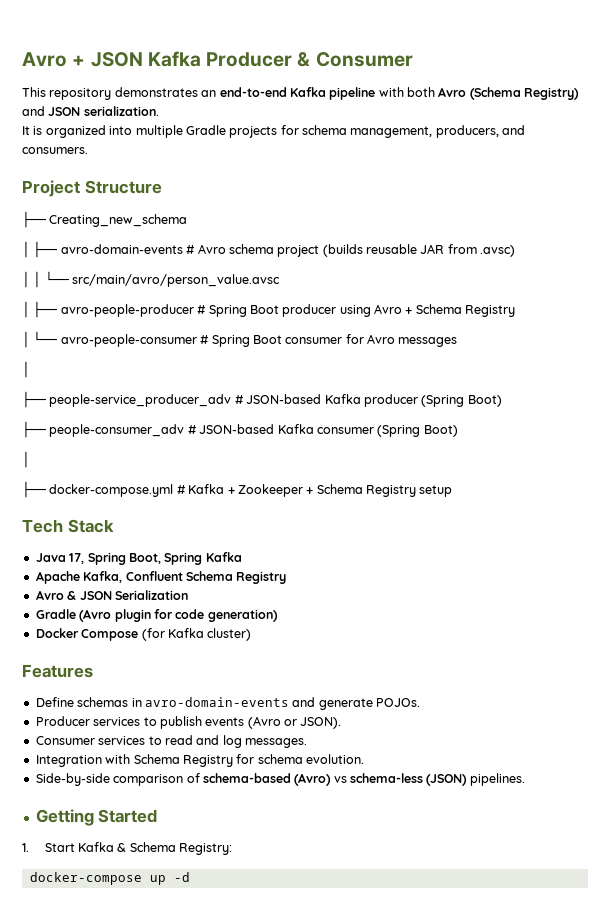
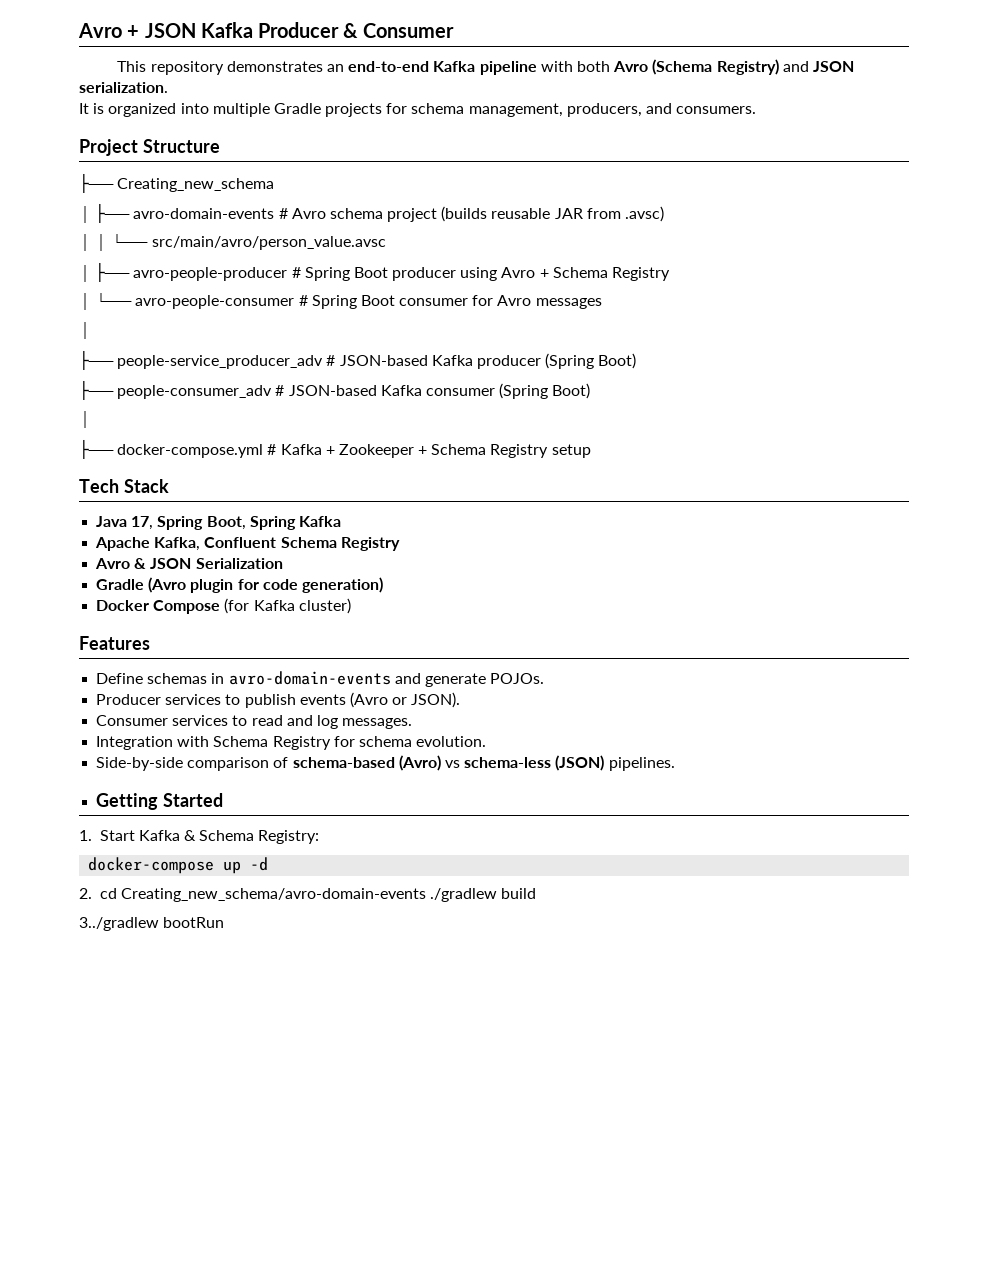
(190, 877) none -> [79,888,537,902] [79,917,225,931] // 2. cd Creating_new_schema/avro-domain-events ./gradlew build // 3../gradlew bootRun

